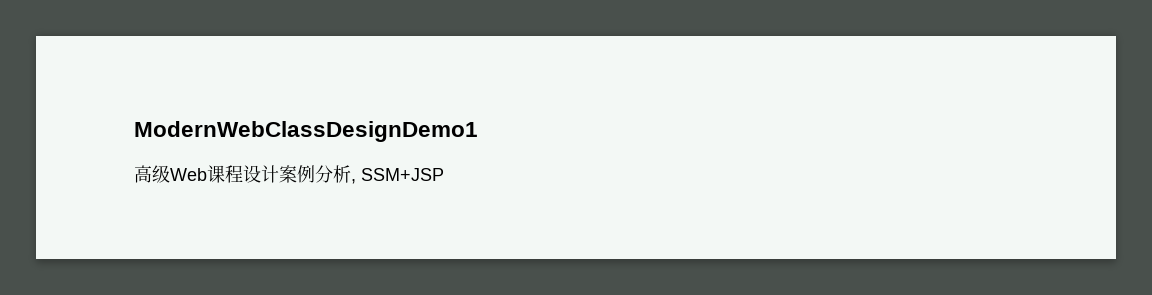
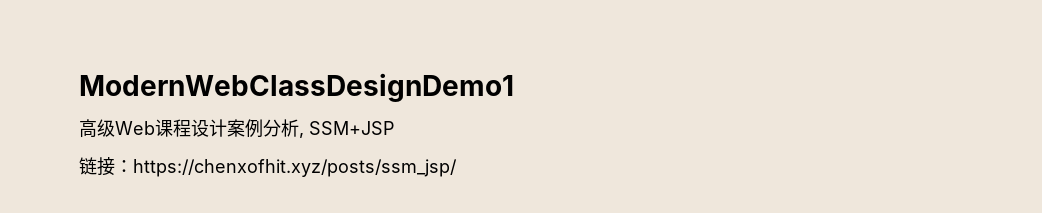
(444, 174) none -> [79,157,457,177] // 链接：https://chenxofhit.xyz/posts/ssm_jsp/

